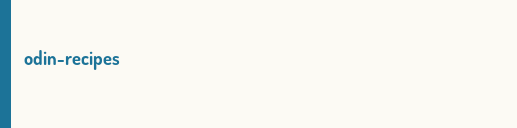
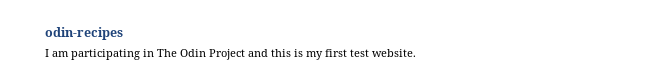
(120, 60) none -> [45,49,416,60] // I am participating in The Odin Project and this is my first test website.

